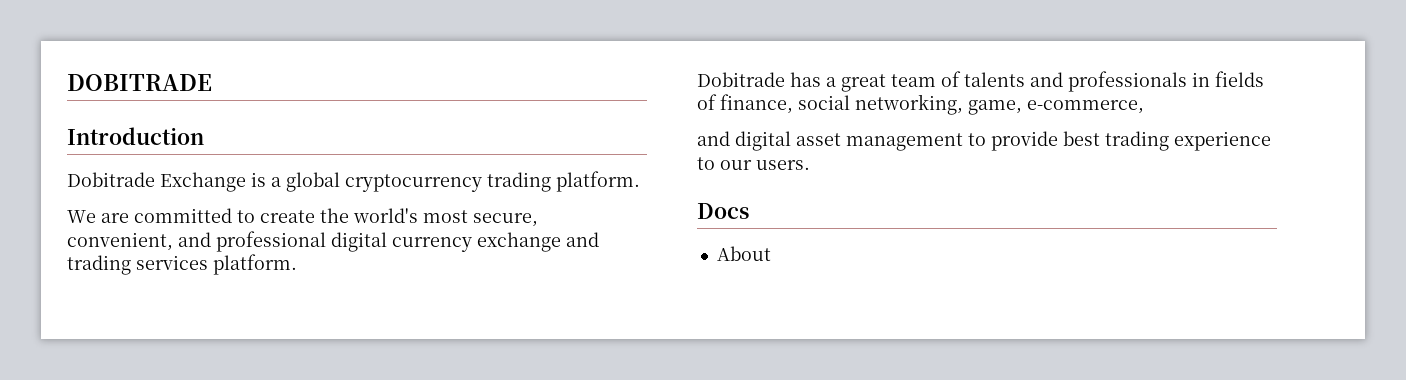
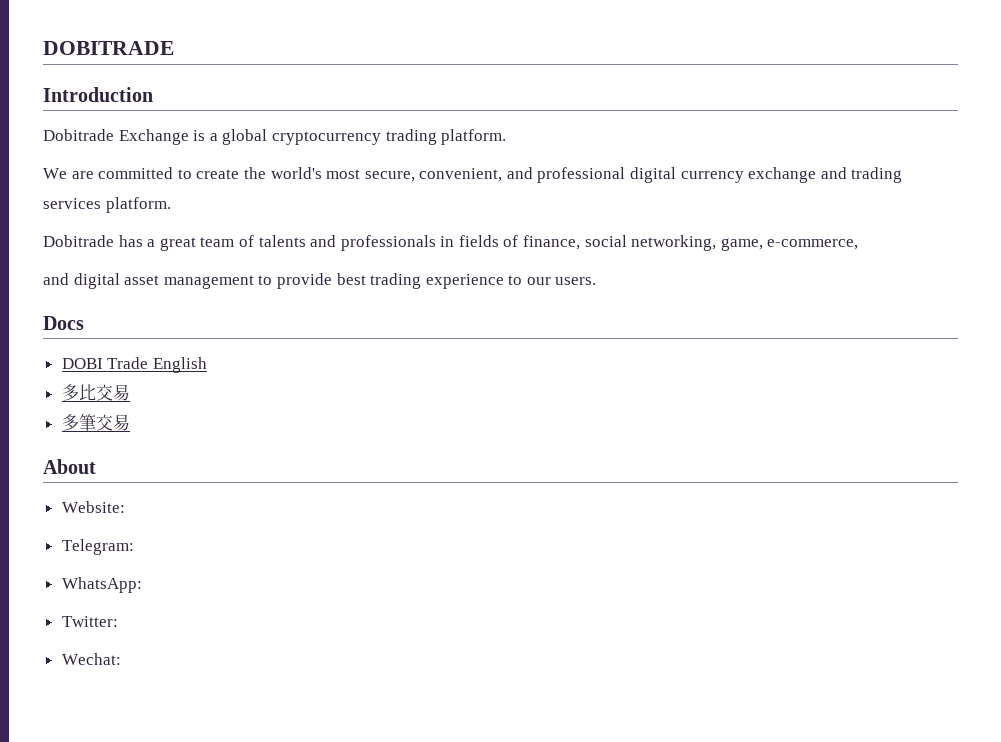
[716,246,771,261] About -> [61,357,207,373] [61,384,130,401] [61,414,130,431] [43,459,96,474] [61,501,125,513] [61,539,134,555] [61,577,142,593] [61,616,118,627] [61,653,121,665] DOBI Trade English // 多比交易 // 多筆交易 // About // Website: // Telegram: // WhatsApp: // Twitter: // Wechat:

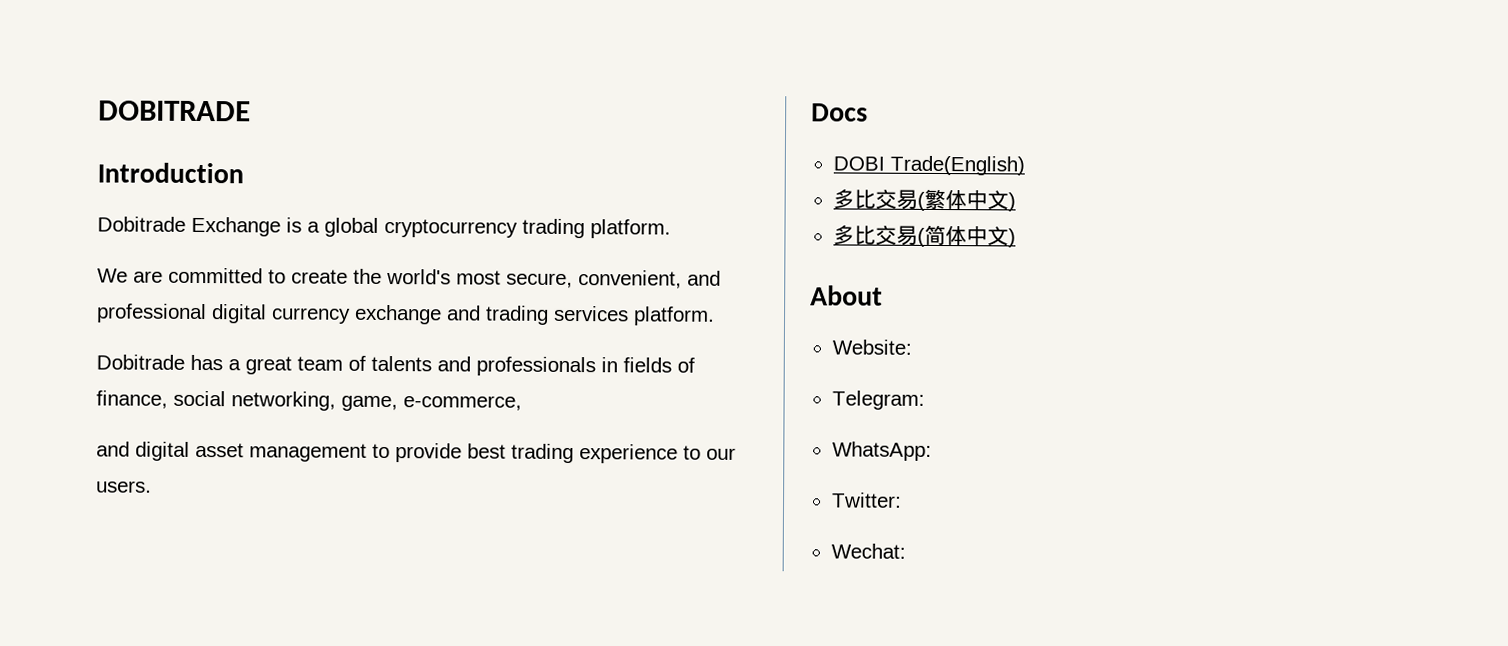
[107,357,207,373] [61,384,130,401] [61,414,130,431] Trade English // 多比交易 // 多筆交易 -> [889,155,1025,176] [832,188,1016,212] [832,224,1016,248] Trade(English) // 多比交易(繁体中文) // 多比交易(简体中文)

